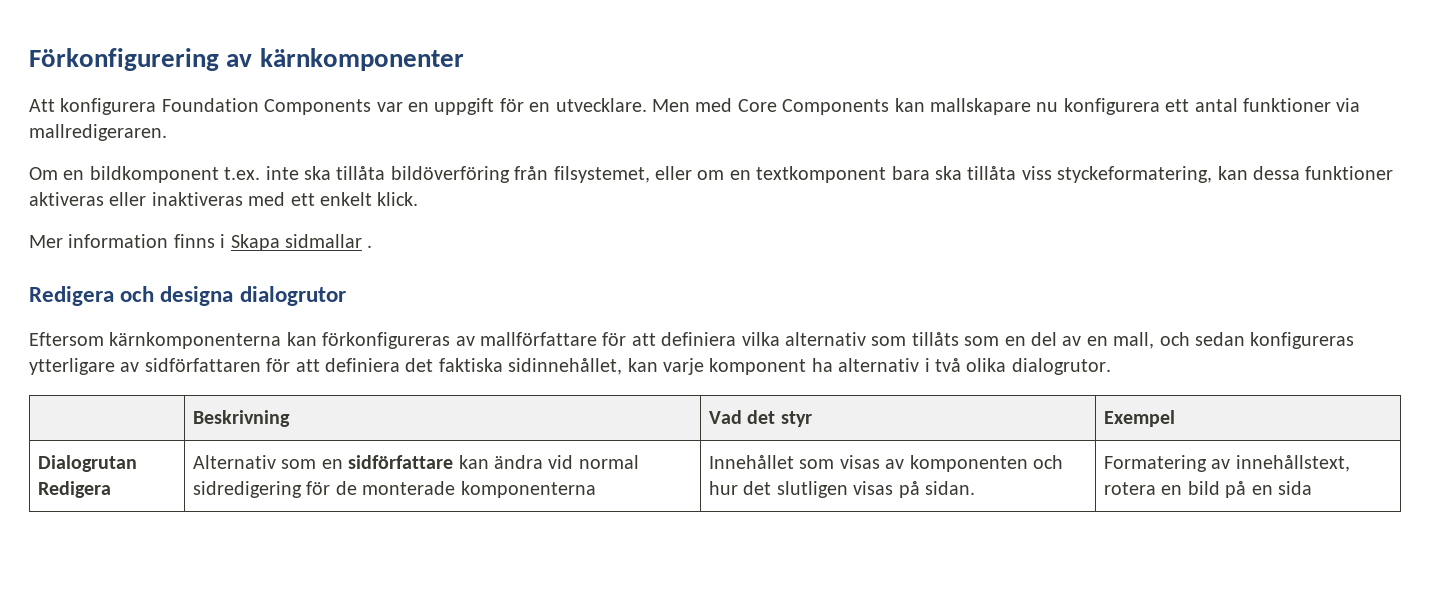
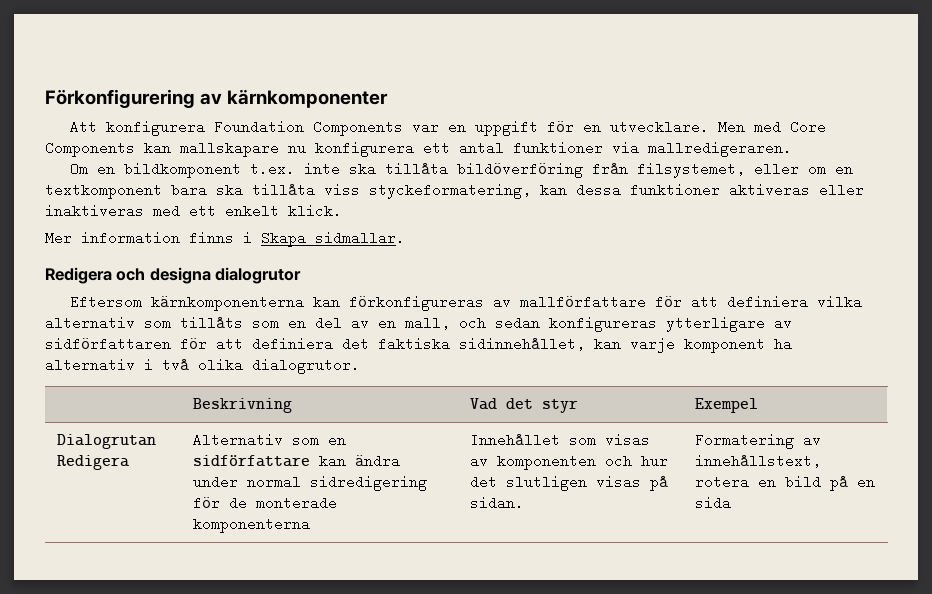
[285,234,373,248] sidmallar . -> [315,231,405,245] sidmallar.
[548,455,574,469] vid -> [193,475,239,489] under

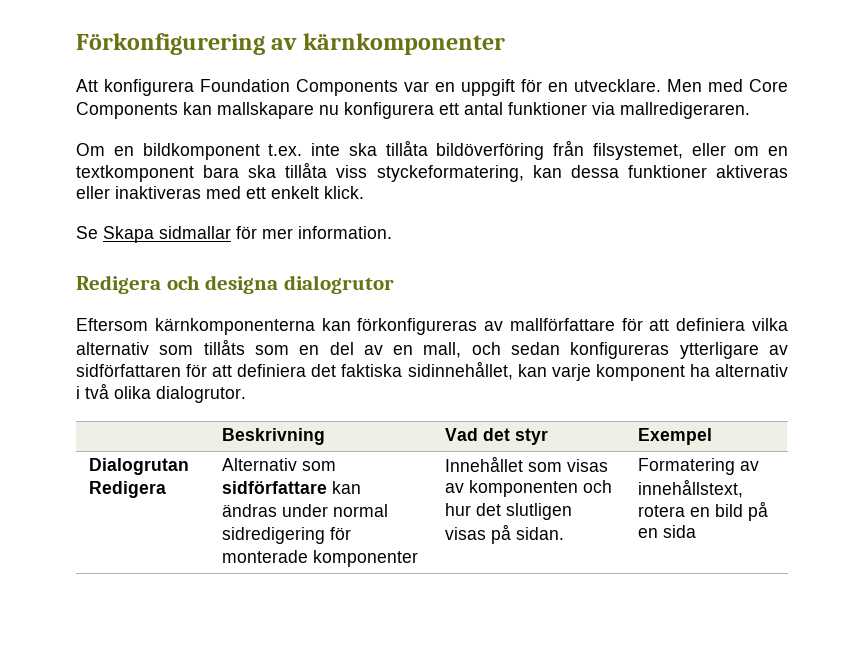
[45,231,405,247] Mer information finns i Skapa sidmallar. -> [76,226,392,243] Se Skapa sidmallar för mer information.
[328,433,347,447] en -> (336, 466) none
[355,454,401,468] ändra -> [221,504,277,517] ändras
[229,496,338,510] [193,517,311,533] de monterade komponenterna -> [221,550,418,567] monterade komponenter

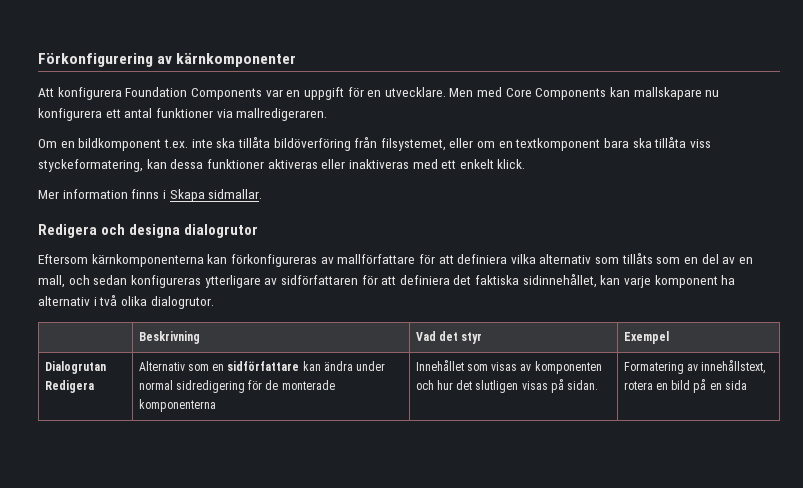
[76,226,392,243] Se Skapa sidmallar för mer information. -> [38,189,263,202] Mer information finns i Skapa sidmallar.
(336, 466) none -> [212,364,225,371] en
[221,504,277,517] ändras -> [323,361,353,371] ändra
[221,550,418,567] monterade komponenter -> [265,380,335,390] [138,399,216,412] de monterade komponenterna

